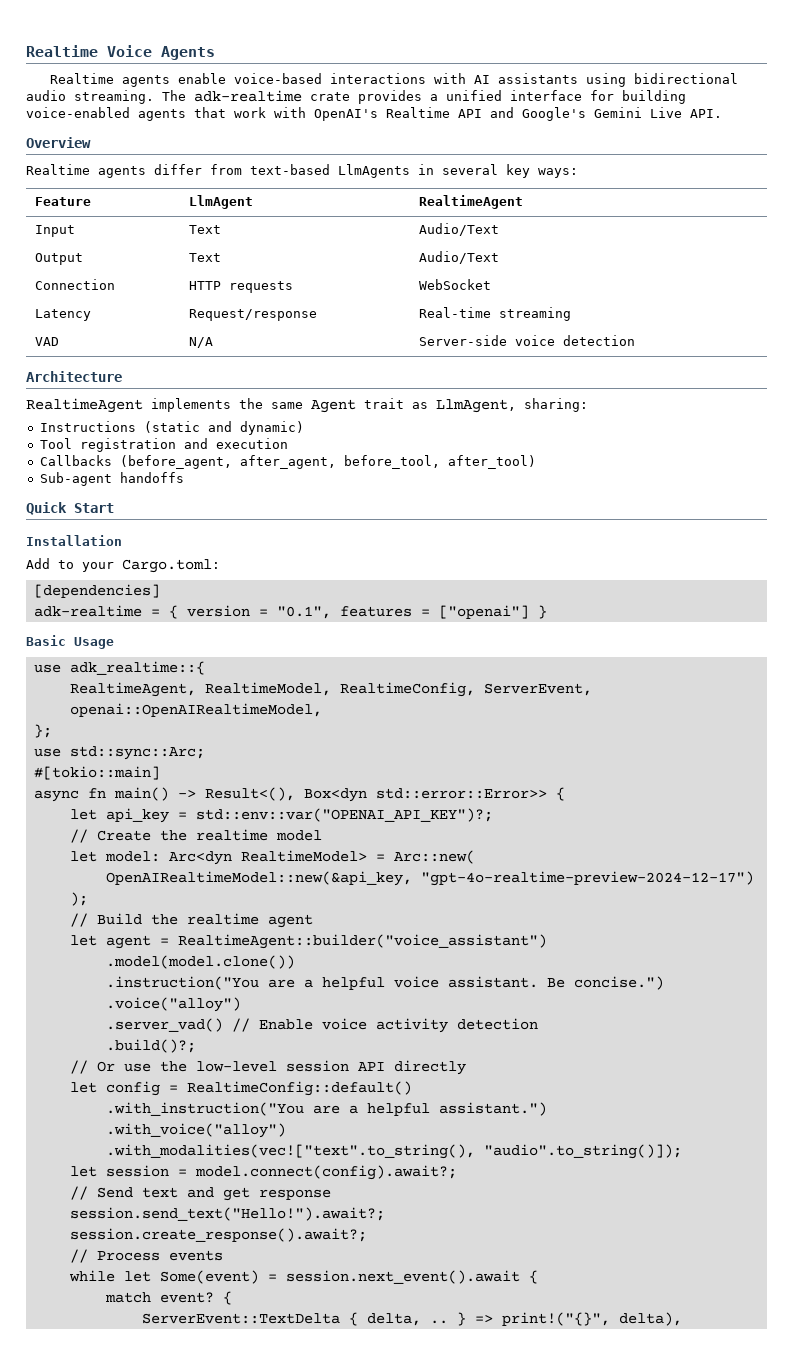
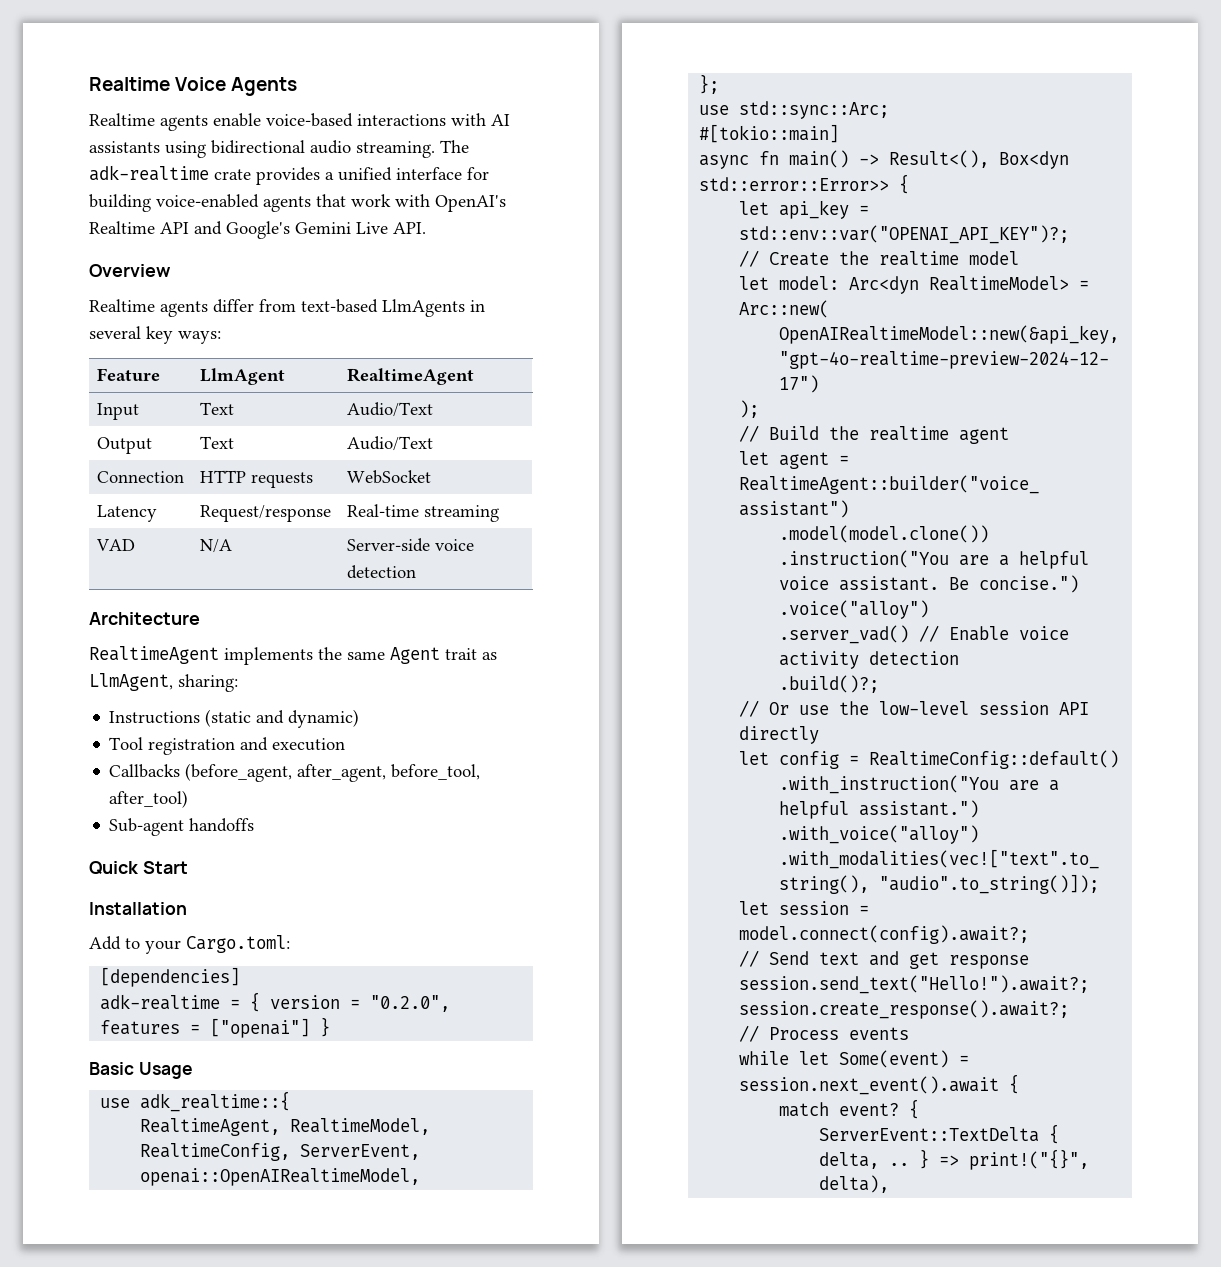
[276,606,331,619] "0.1", -> [370,995,451,1012] "0.2.0",

